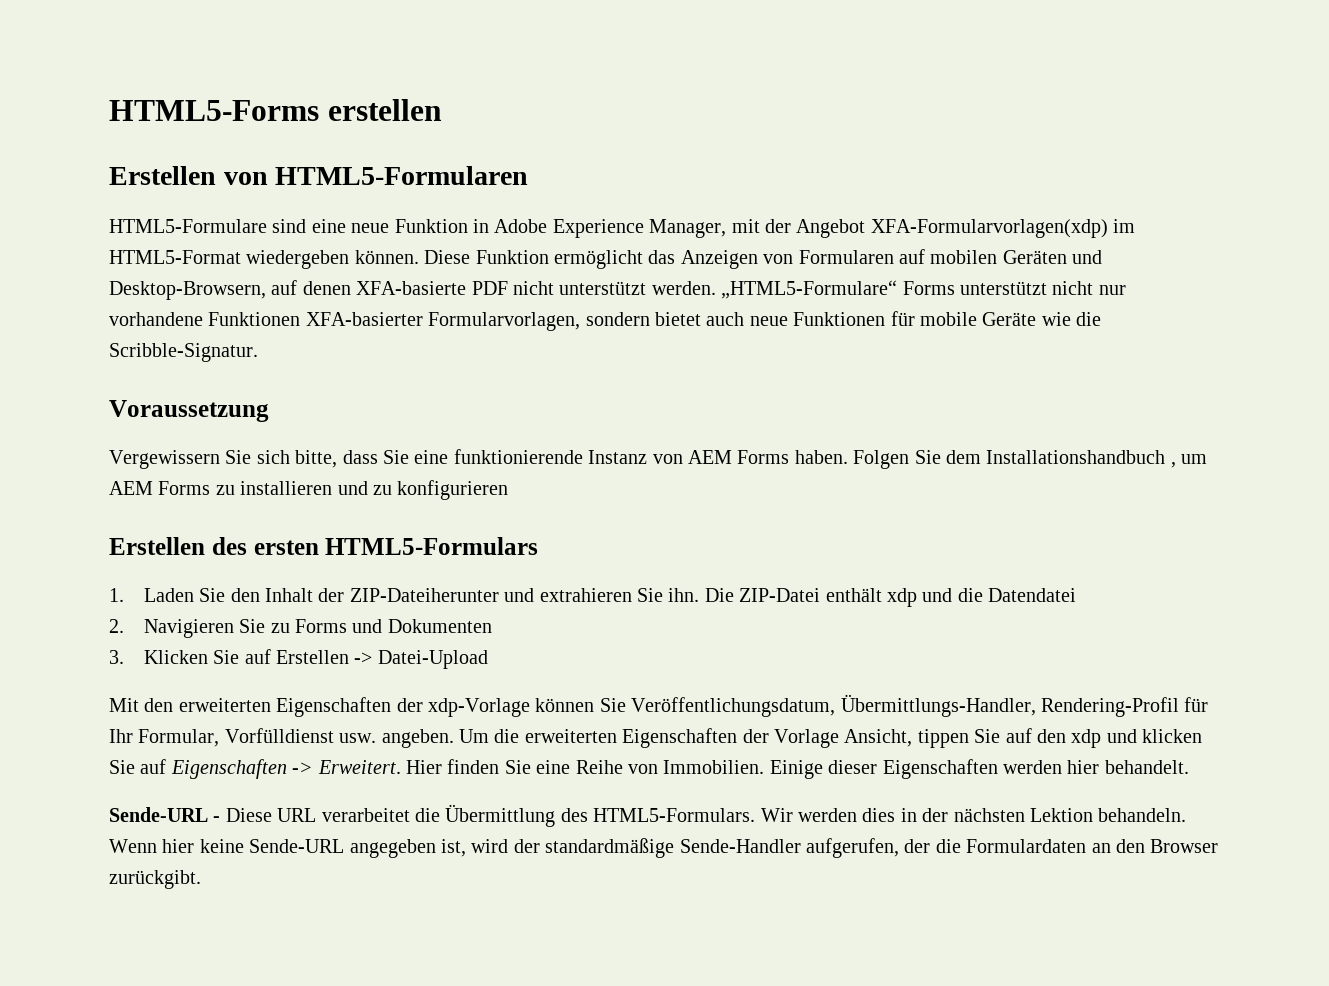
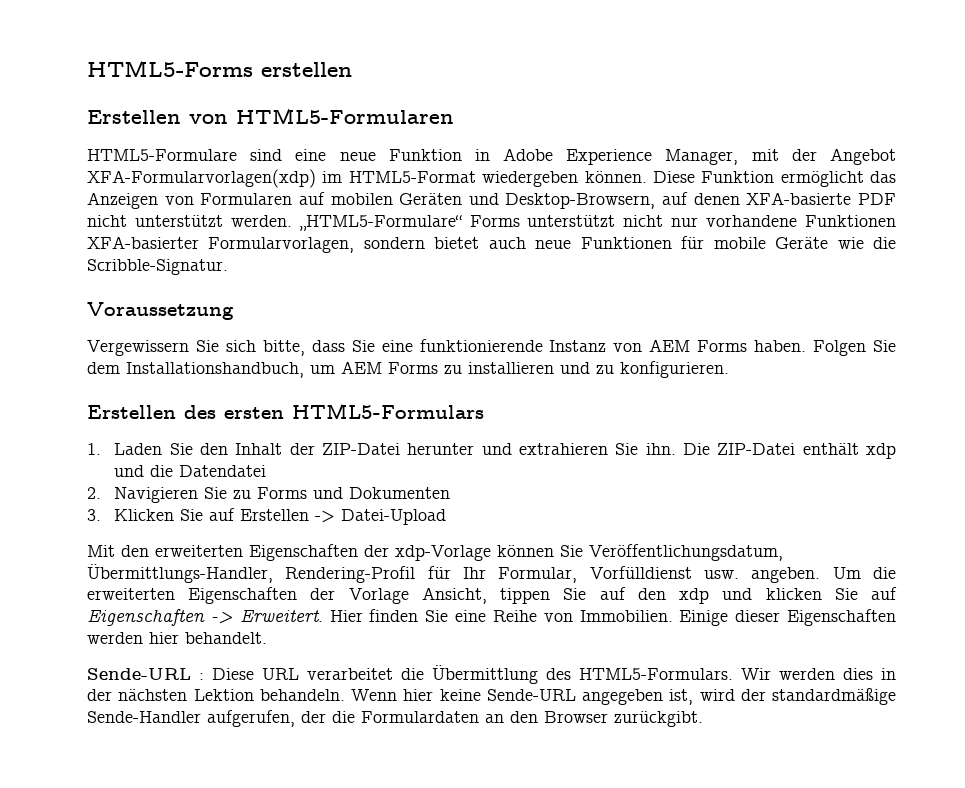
[986,450,1176,468] Installationshandbuch , -> [126,362,304,378] Installationshandbuch,
[397,480,509,500] konfigurieren -> [620,361,729,378] konfigurieren.
[349,588,499,602] ZIP-Dateiherunter -> [322,443,475,455] ZIP-Datei herunter
[213,816,221,822] - -> [199,673,204,680] :

